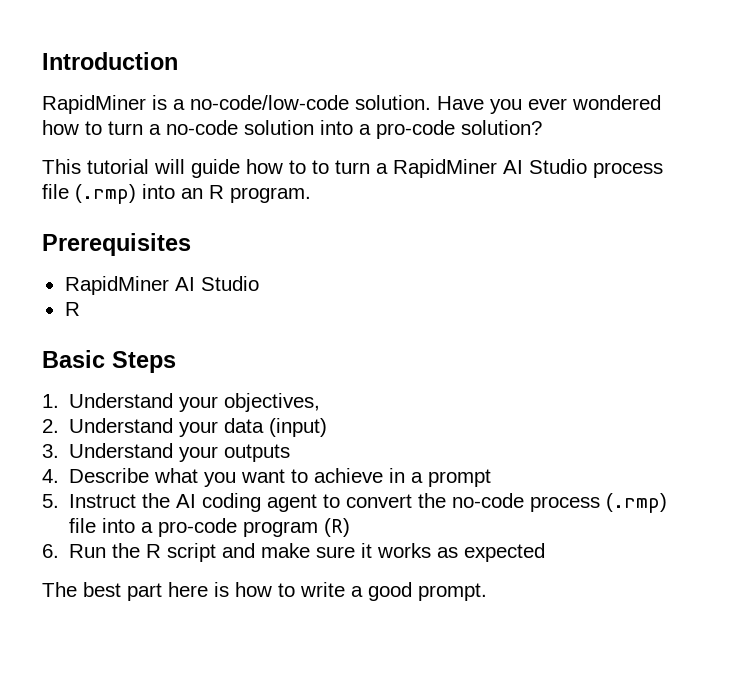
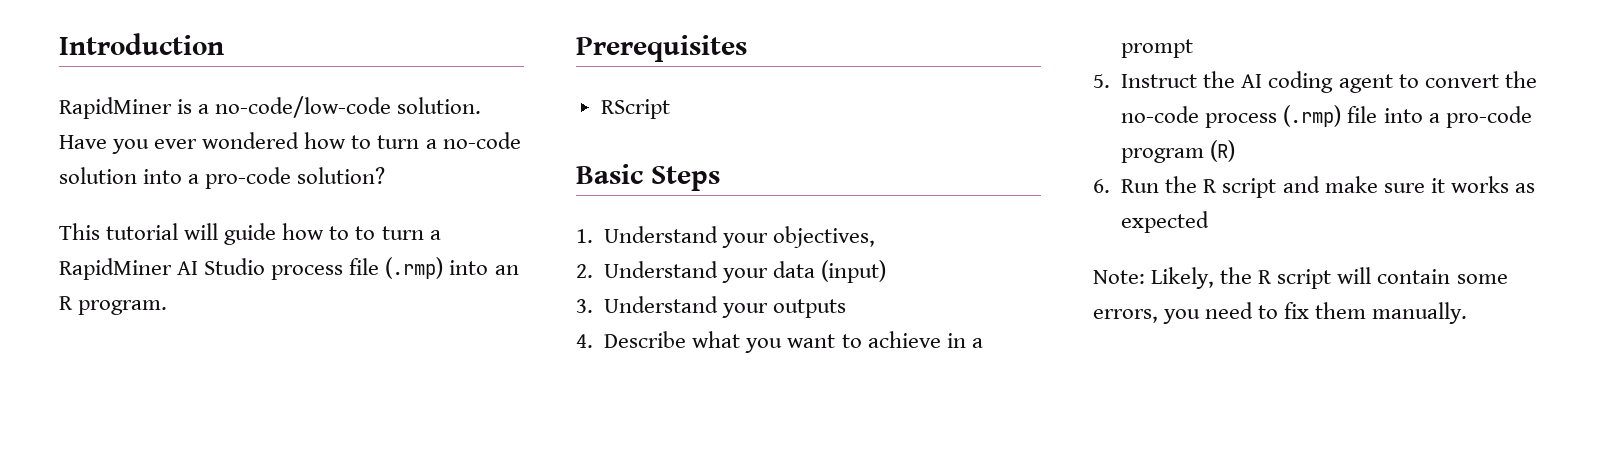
[64,276,259,295] [64,302,80,316] RapidMiner AI Studio // R -> [600,99,670,119] RScript
[42,582,487,601] The best part here is how to write a good prompt. -> [1093,267,1508,289] [1093,302,1468,324] Note: Likely, the R script will contain some errors, you need to fix them manually.

